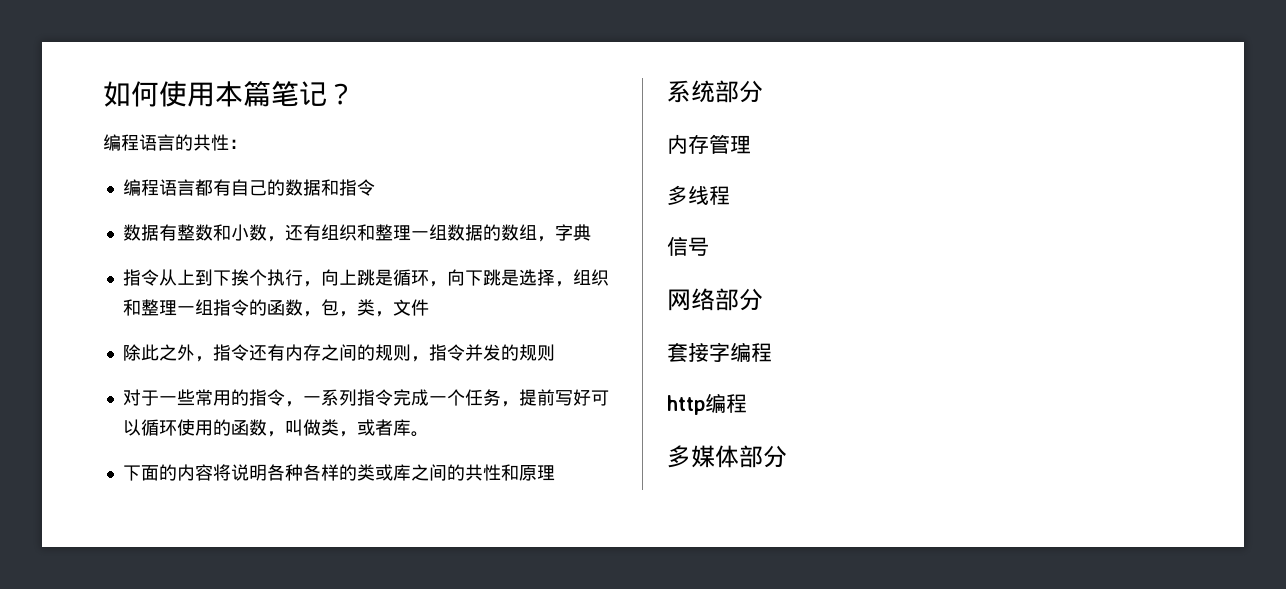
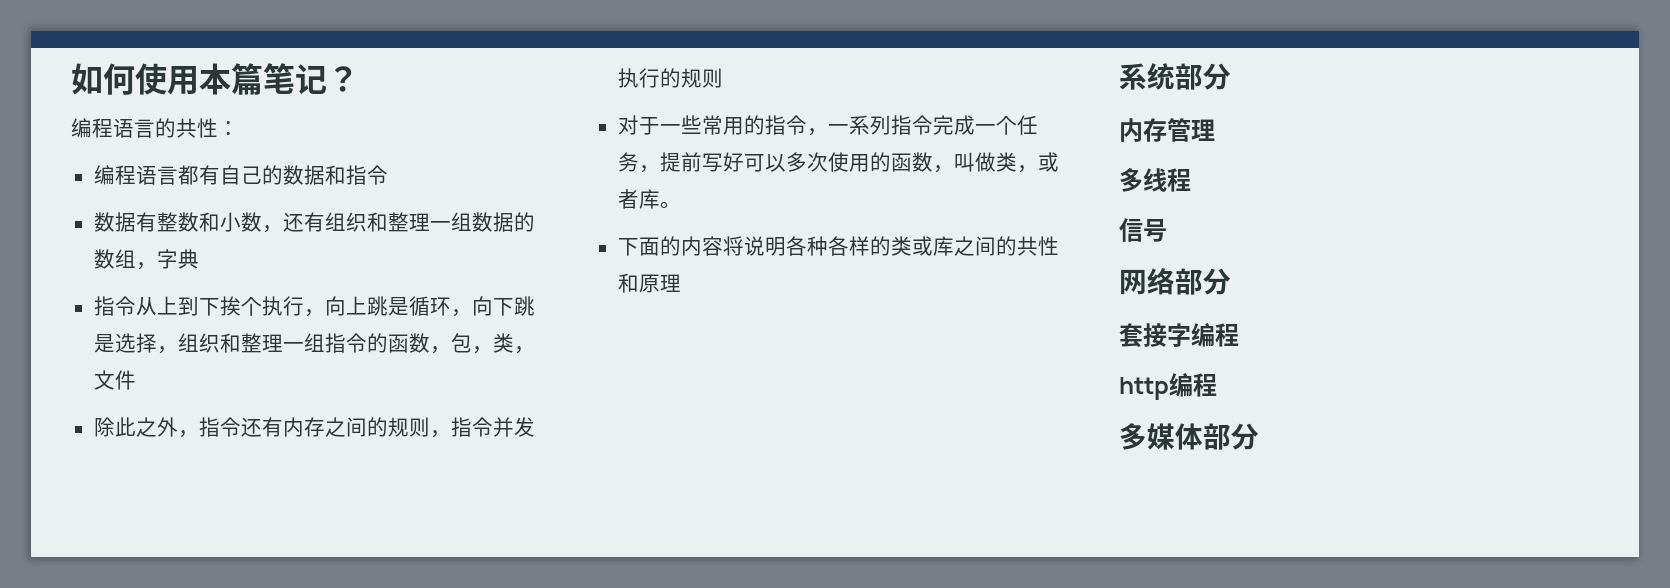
(501, 352) none -> [617,68,660,88] 执行
[140,419,177,436] 循环 -> [785,152,828,172] 多次

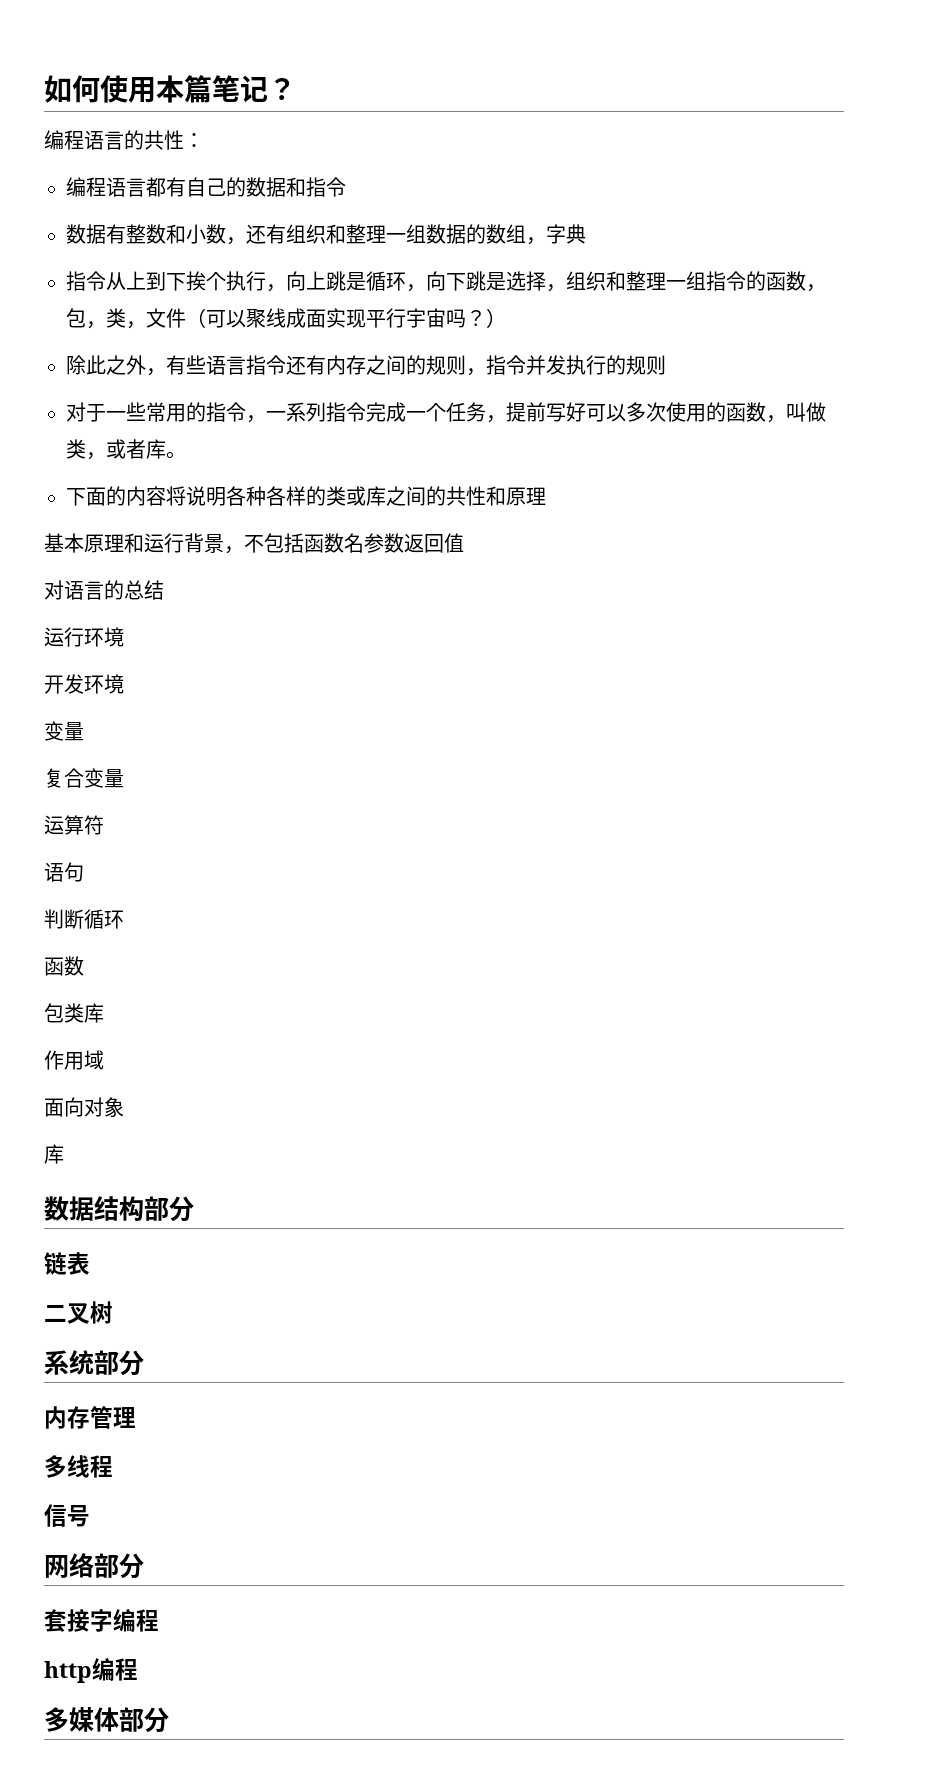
(136, 380) none -> [186,308,506,328] （可以聚线成面实现平行宇宙吗？）
(199, 434) none -> [166,355,246,375] 有些语言
(681, 283) none -> [44,533,464,554] [44,580,164,600] [44,627,124,647] [44,674,124,694] [44,721,84,741] [44,768,124,788] [44,815,104,835] [44,862,84,882] [44,909,124,929] [44,956,84,976] [44,1003,104,1023] [44,1050,104,1070] [44,1097,124,1117] [44,1144,64,1164] [44,1196,194,1222] [44,1252,90,1275] [44,1301,113,1324] // 基本原理和运行背景，不包括函数名参数返回值 // 对语言的总结 // 运行环境 // 开发环境 // 变量 // 复合变量 // 运算符 // 语句 // 判断循环 // 函数 // 包类库 // 作用域 // 面向对象 // 库 // 数据结构部分 // 链表 // 二叉树

